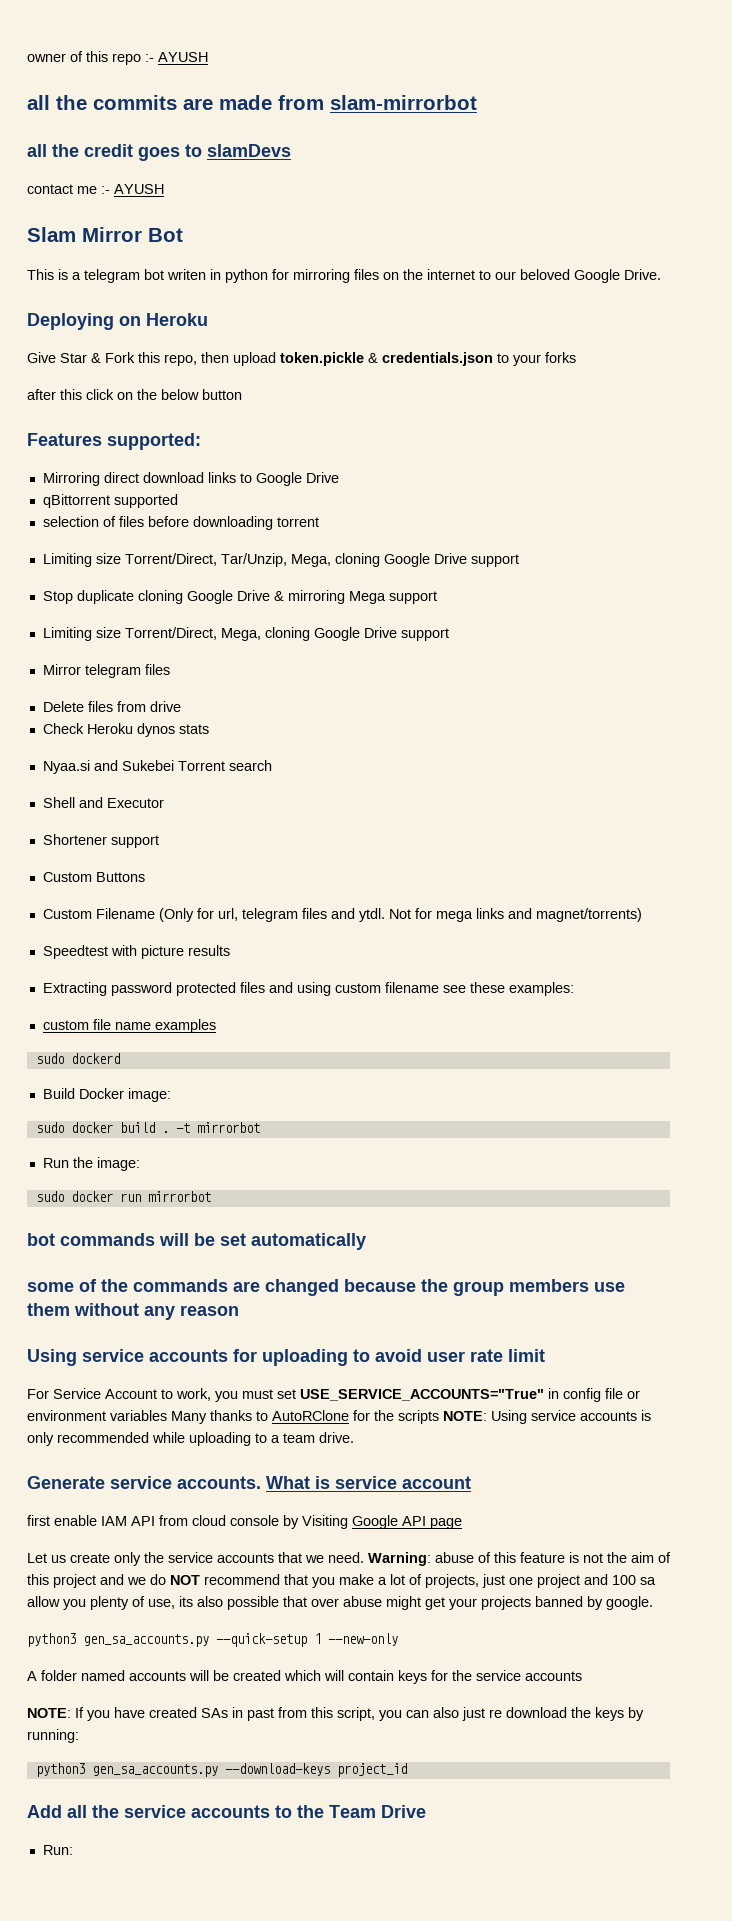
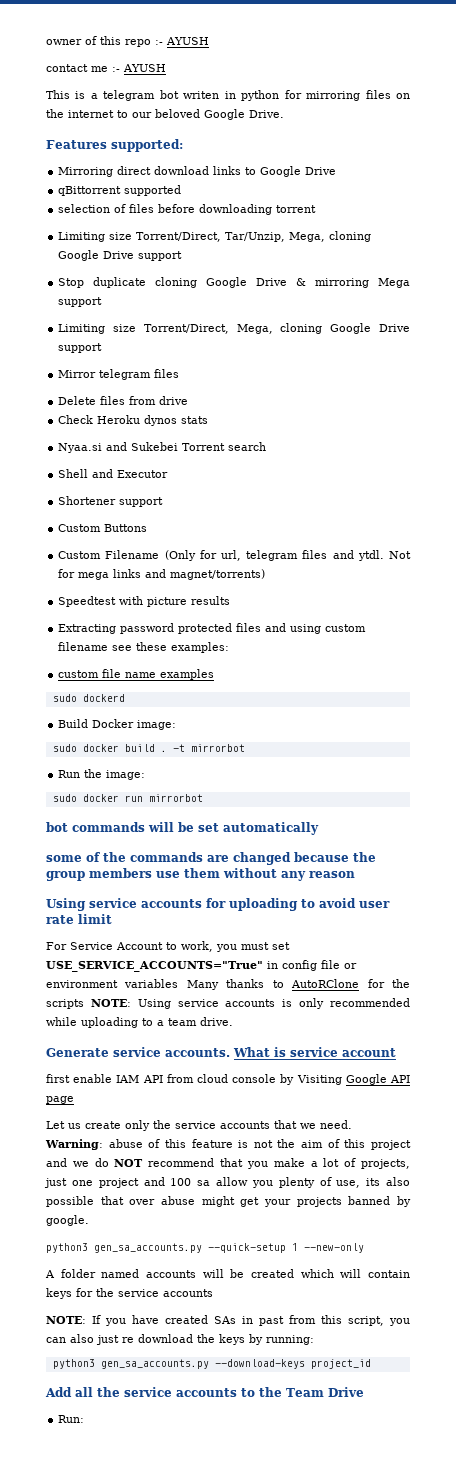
[27,95,477,110] [27,144,291,161] // all the commits are made from slam-mirrorbot // all the credit goes to slamDevs -> (209, 41) none
[27,227,183,242] // Slam Mirror Bot -> (166, 68) none
[27,313,208,330] [27,352,576,366] [27,389,242,400] // Deploying on Heroku // Give Star & Fork this repo, then upload token.pickle & credentials.json to your forks // after this click on the below button -> (284, 114) none

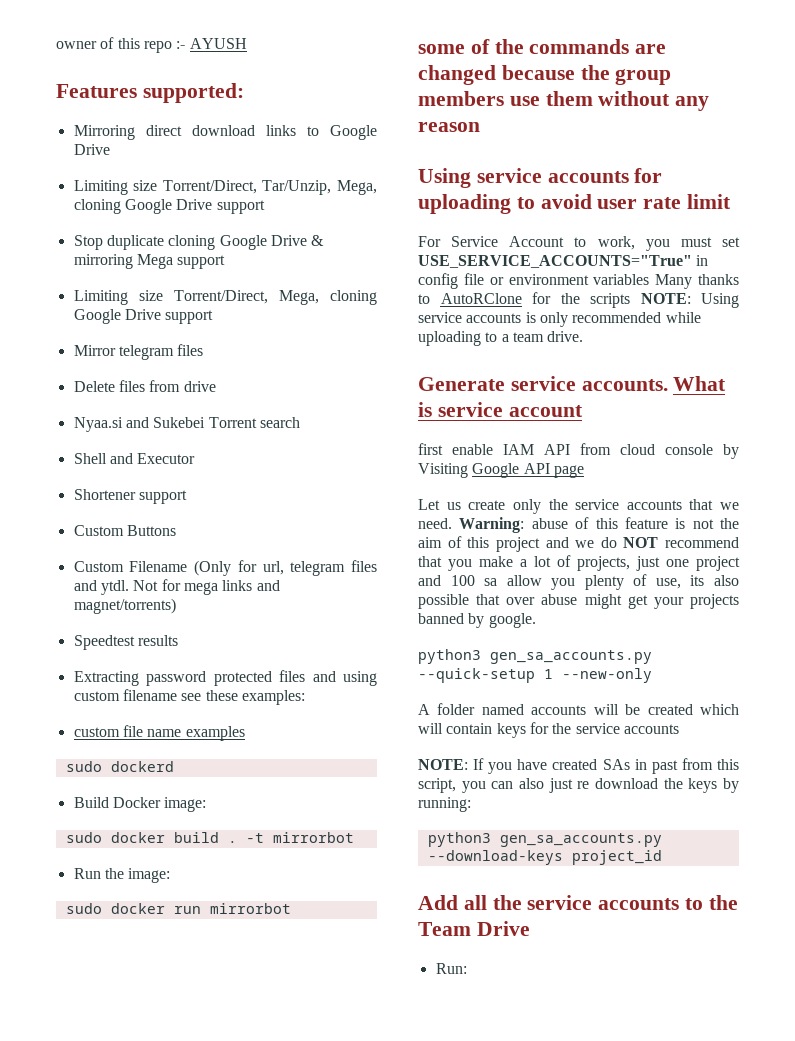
[46,64,166,72] [46,90,410,101] [46,109,284,120] // contact me :- AYUSH // This is a telegram bot writen in python for mirroring files on the internet to our beloved Google Drive. -> (247, 43) none
[58,185,182,196] [58,204,317,215] // qBittorrent supported // selection of files before downloading torrent -> (110, 149) none
[58,415,209,426] // Check Heroku dynos stats -> (216, 386) none
[119,596,188,607] with picture -> (135, 642) none
[46,822,319,835] // bot commands will be set automatically -> (291, 908) none

